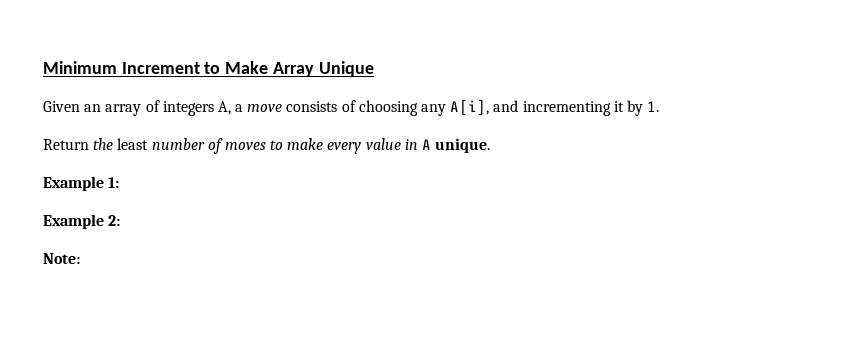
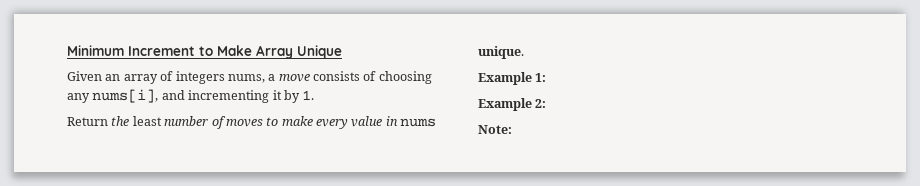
[217,101,231,115] A, -> [227,74,265,83] nums,
[450,99,490,116] A[i], -> [92,89,159,103] nums[i],
[422,139,432,150] A -> [400,118,437,127] nums

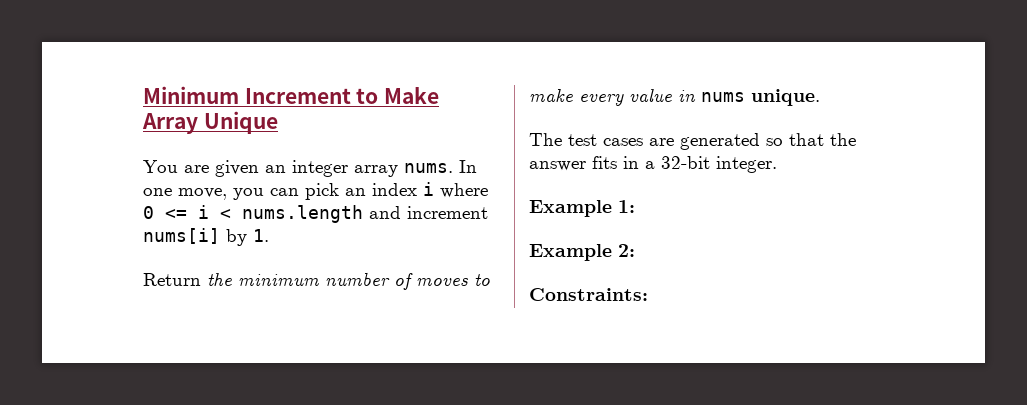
[67,71,432,84] [67,89,282,103] Given an array of integers nums, a move consists of choosing any nums[i], and incrementing it -> [143,160,477,177] [143,182,488,200] [143,205,488,223] [143,228,220,244] You are given an integer array nums. In one move, you can pick an index i where 0 <= i < nums.length and increment nums[i]
[132,116,162,126] least -> [238,274,319,286] minimum
(524, 52) none -> [529,133,856,150] [529,156,777,173] // The test cases are generated so that the answer fits in a 32-bit integer.
[478,125,512,134] Note: -> [529,288,648,301] Constraints:

